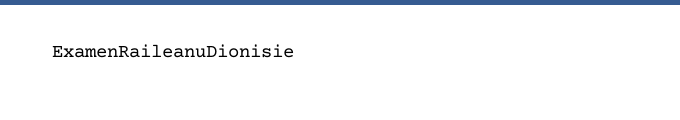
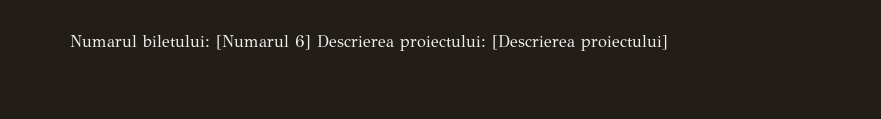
[52,44,294,58] ExamenRaileanuDionisie -> [70,34,668,51] Numarul biletului: [Numarul 6] Descrierea proiectului: [Descrierea proiectului]

